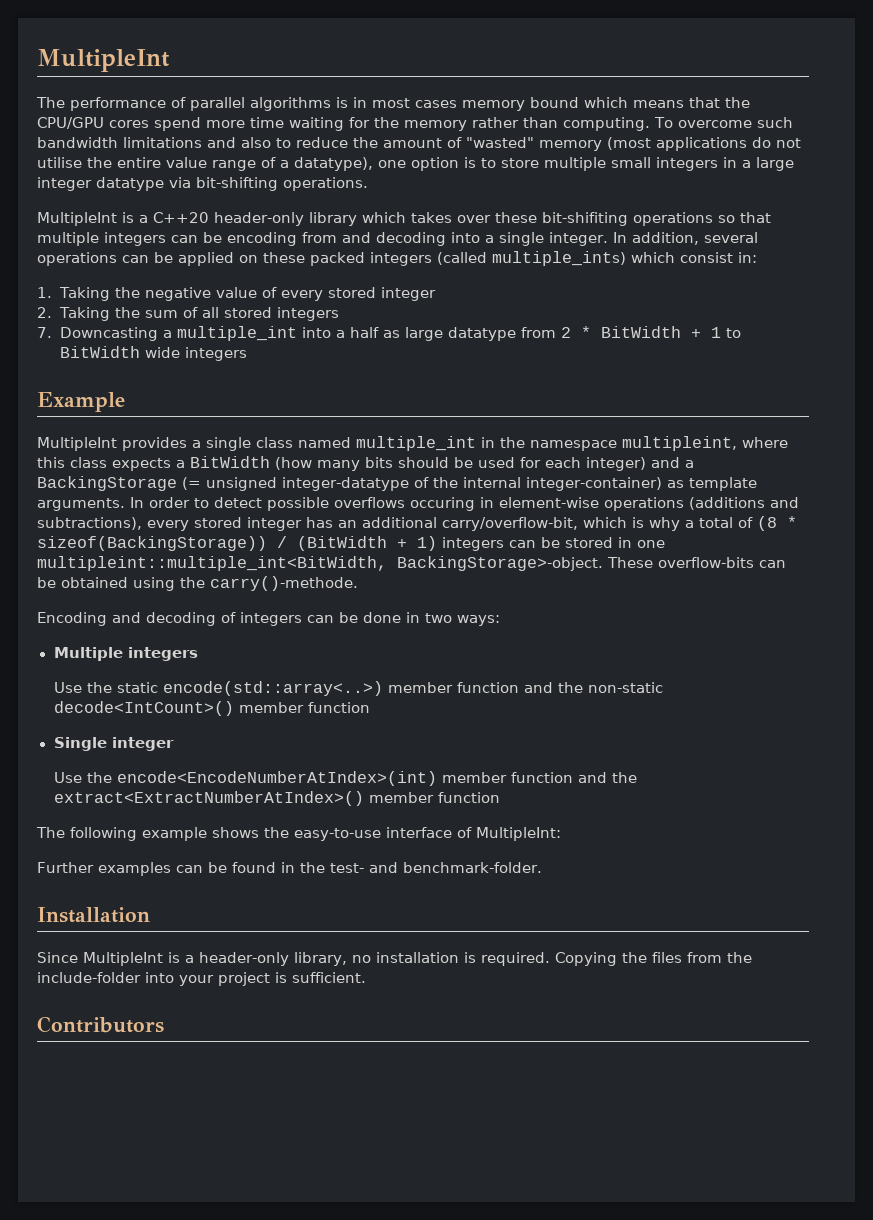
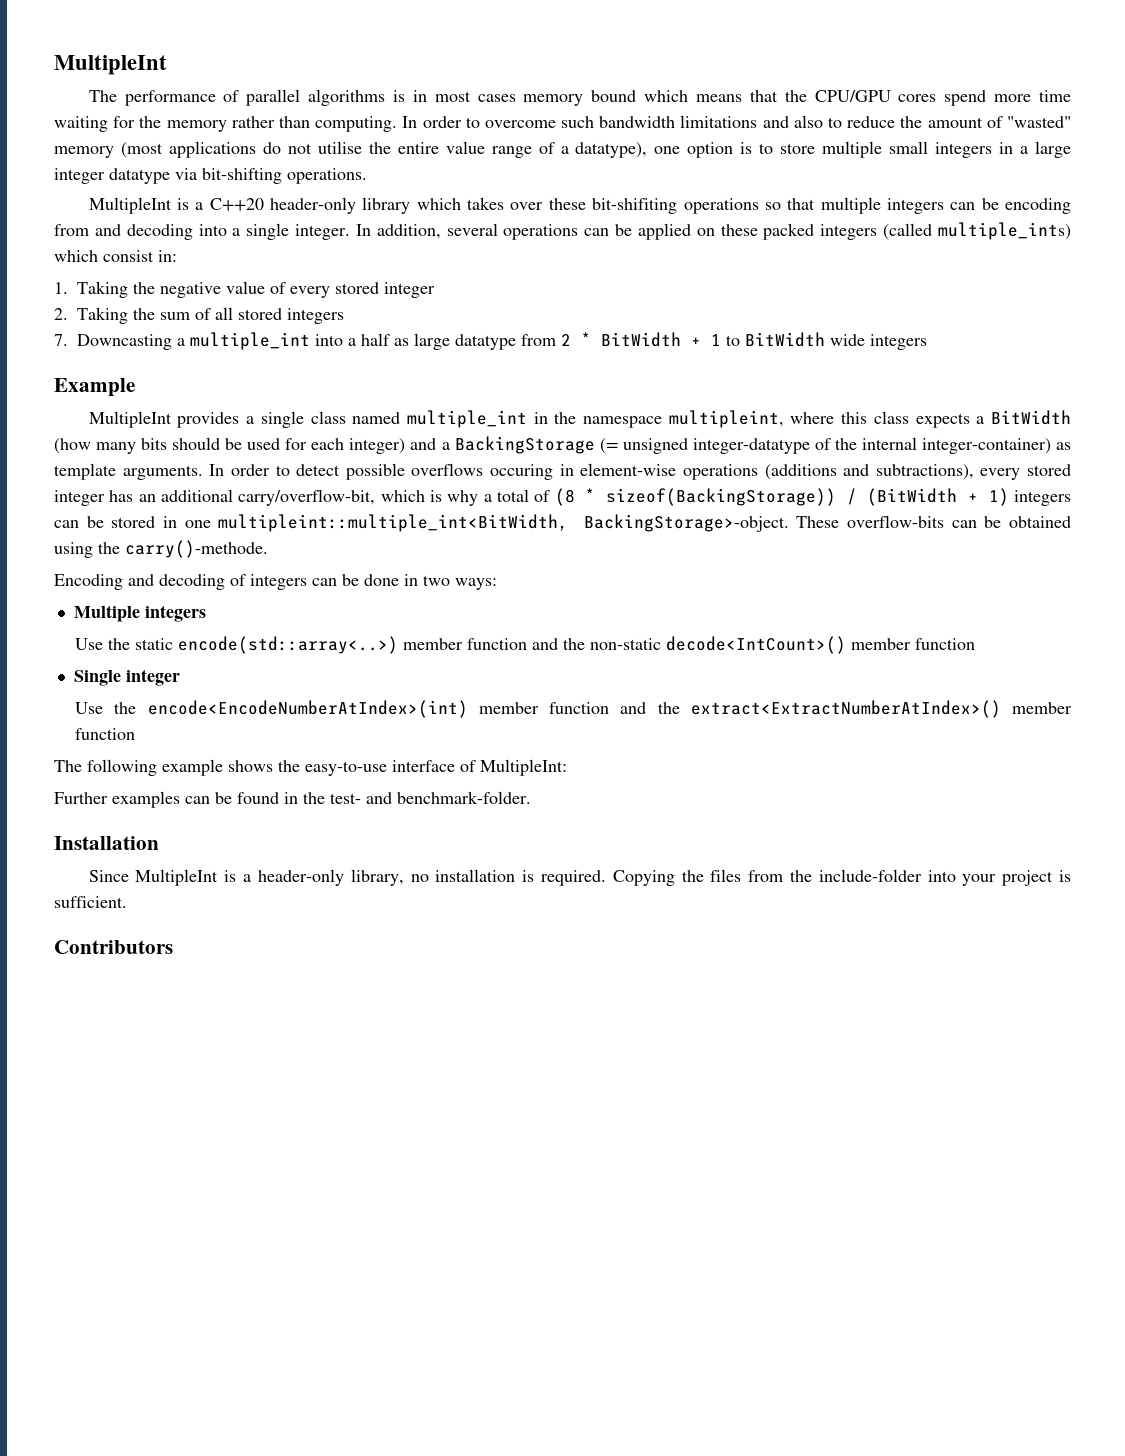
[654,117,673,128] To -> [402,116,480,128] In order to

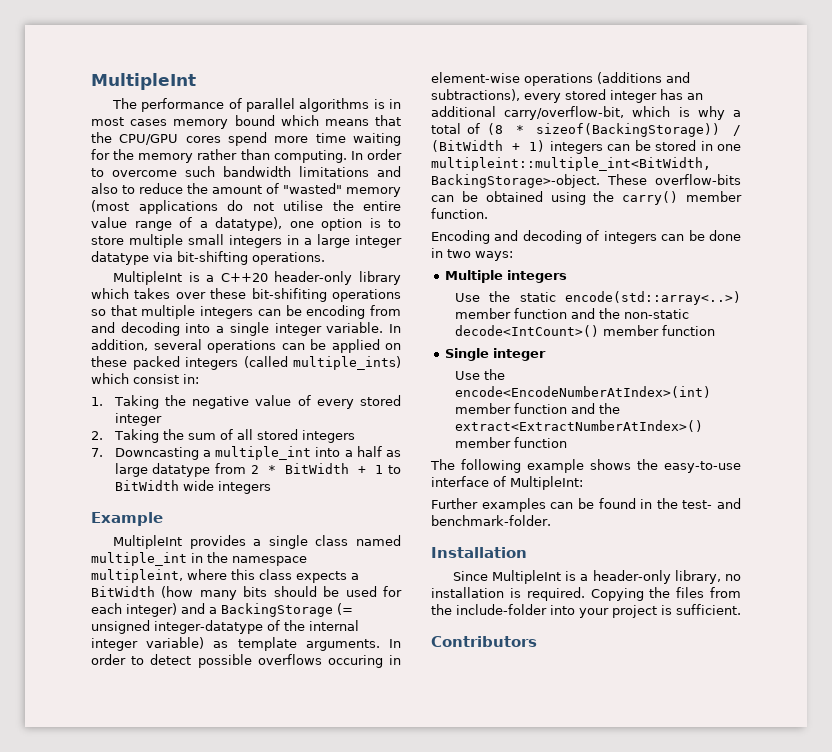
[295,224,351,240] integer. -> [274,322,384,336] integer variable.
[921,438,1051,454] integer-container) -> [91,637,205,651] integer variable)
[125,540,268,558] carry()-methode. -> [622,191,742,205] [431,208,488,219] carry() member function.

